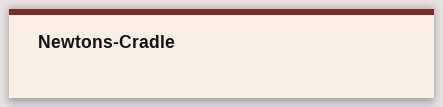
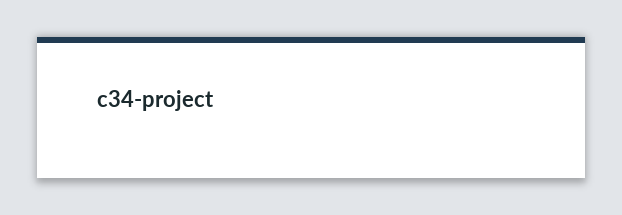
[38,35,175,48] Newtons-Cradle -> [97,90,214,111] c34-project

